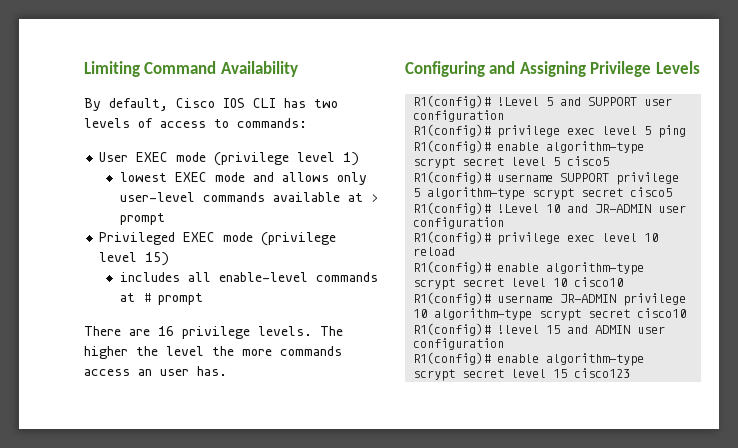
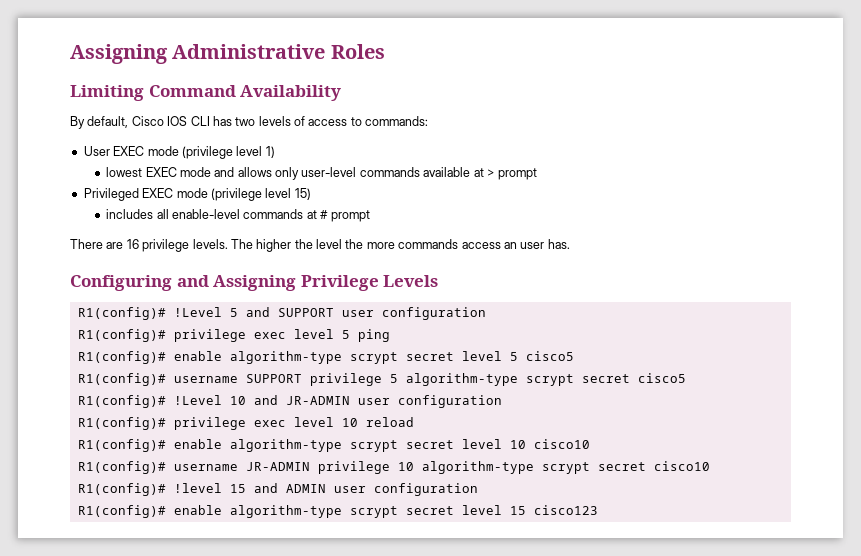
(84, 69) none -> [70,44,385,64] Assigning Administrative Roles //

